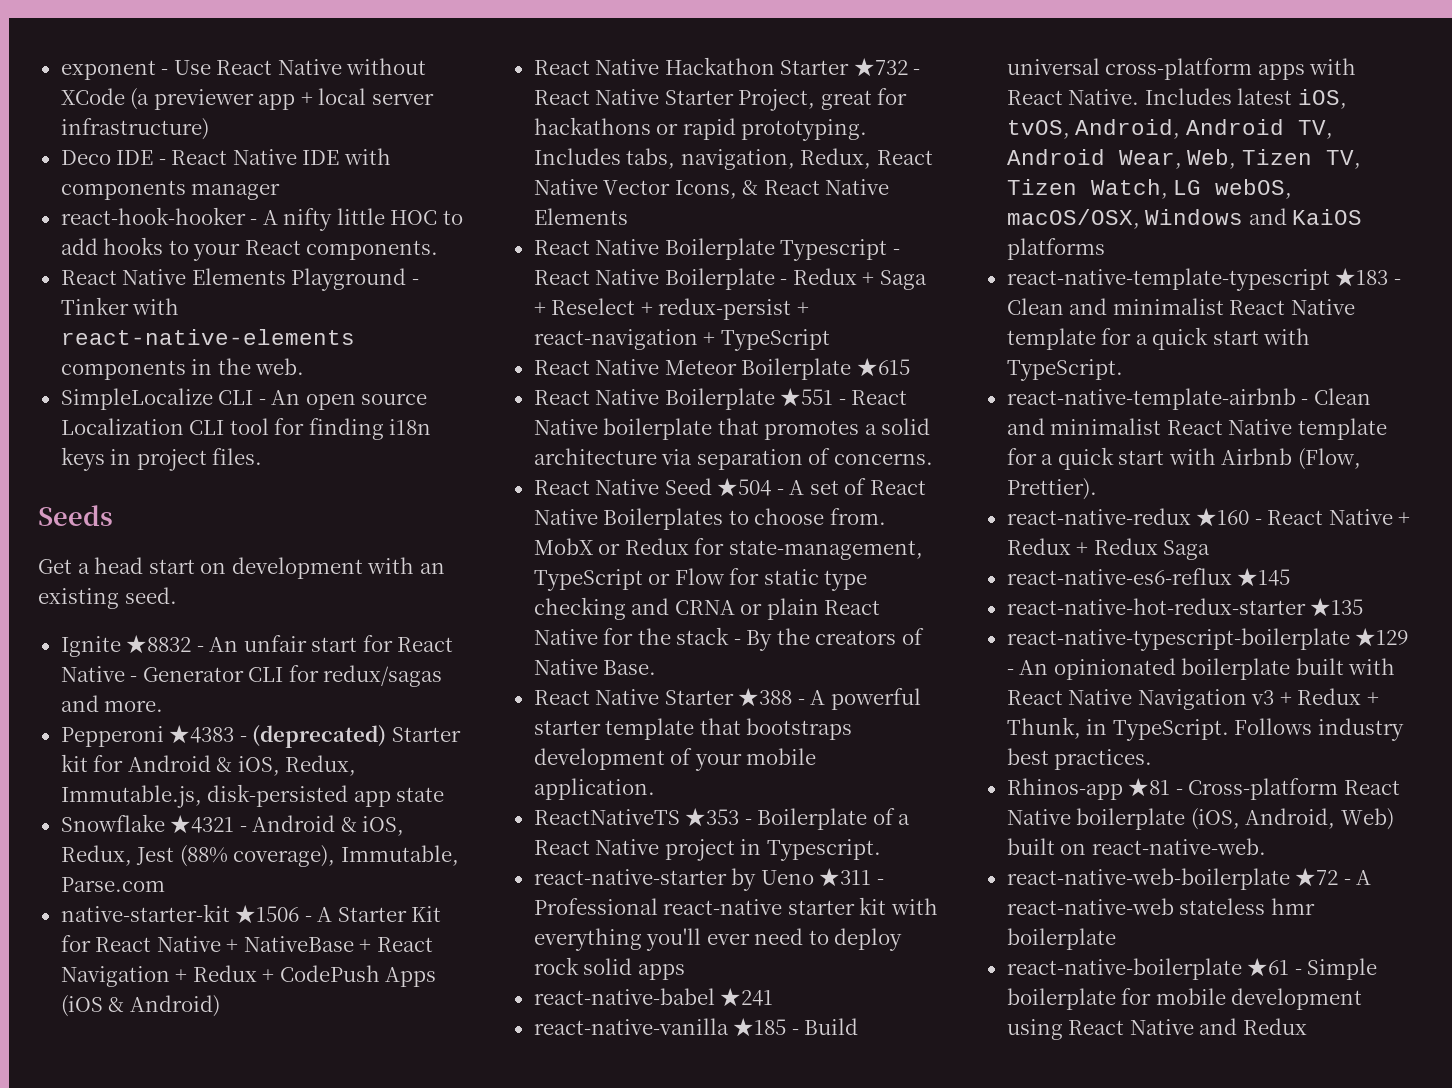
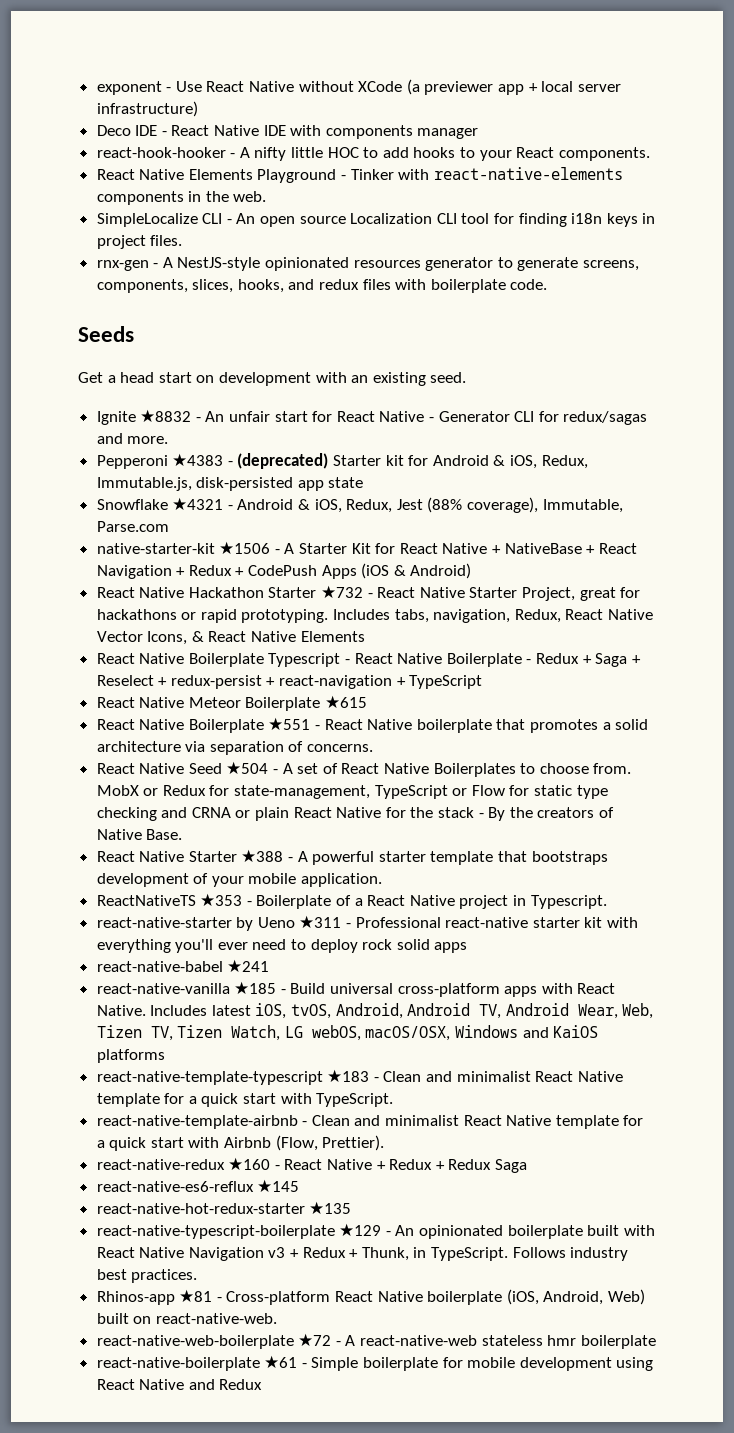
(263, 456) none -> [96,257,640,271] [96,279,548,293] // rnx-gen - A NestJS-style opinionated resources generator to generate screens, components, slices, hooks, and redux files with boilerplate code.

